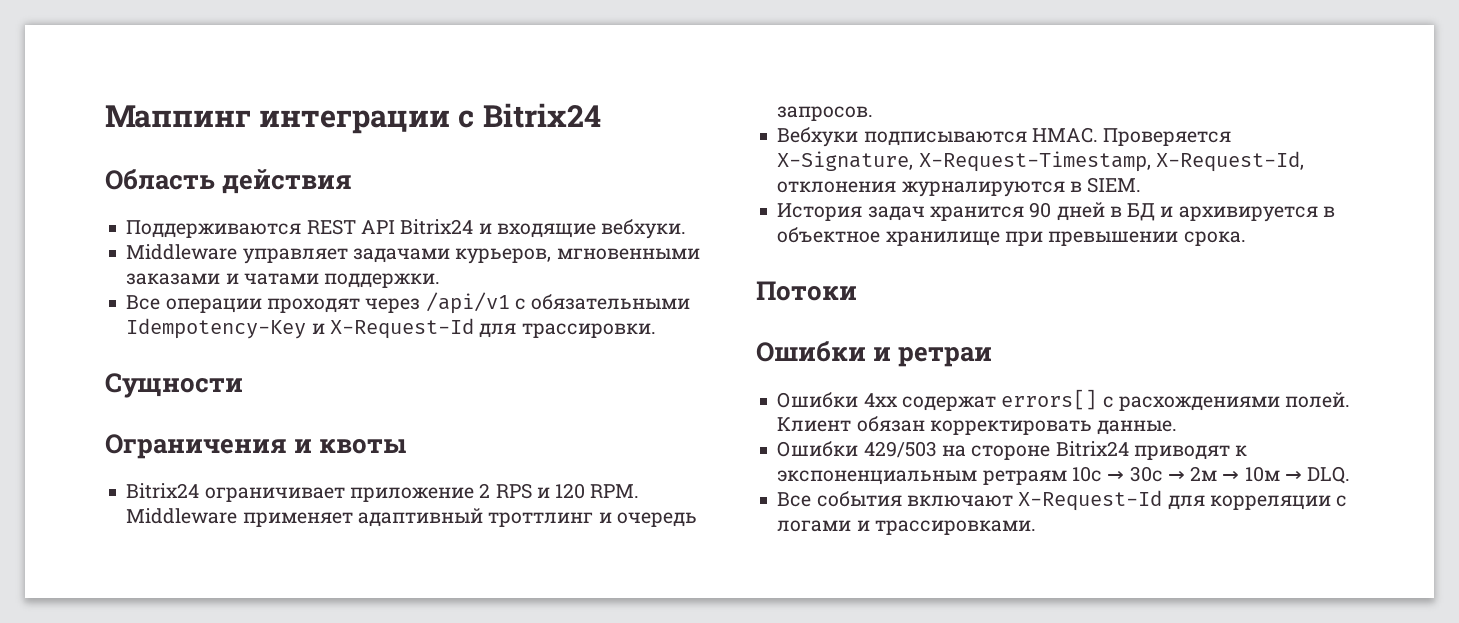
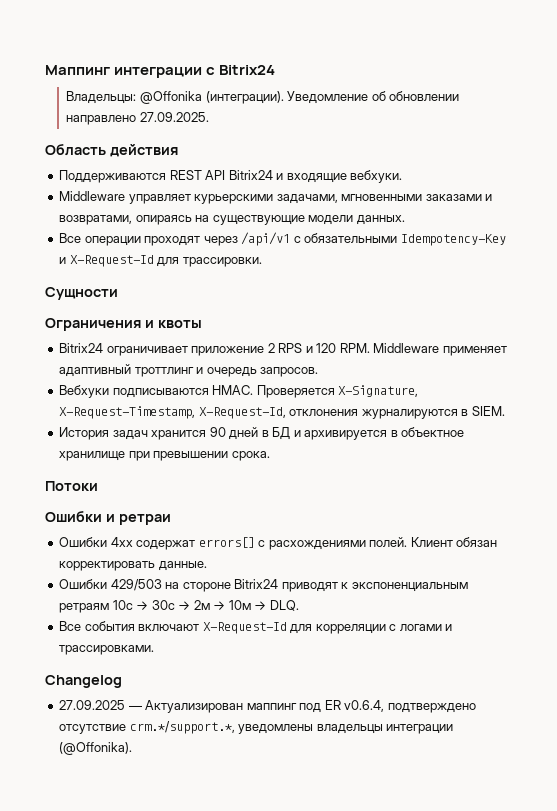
(601, 115) none -> [66,91,460,104] [66,112,209,125] // Владельцы: @Offonika (интеграции). Уведомление об обновлении направлено 27.09.2025.
[352,248,552,264] задачами курьеров, -> [194,194,338,204] курьерскими задачами,
[243,273,441,288] чатами поддержки. -> [59,215,405,225] возвратами, опираясь на существующие модели данных.
(1036, 527) none -> [45,675,122,688] [59,700,476,713] [59,721,454,734] [59,742,133,755] // Changelog // 27.09.2025 — Актуализирован маппинг под ER v0.6.4, подтверждено отсутствие crm.*/support.*, уведомлены владельцы интеграции (@Offonika).

